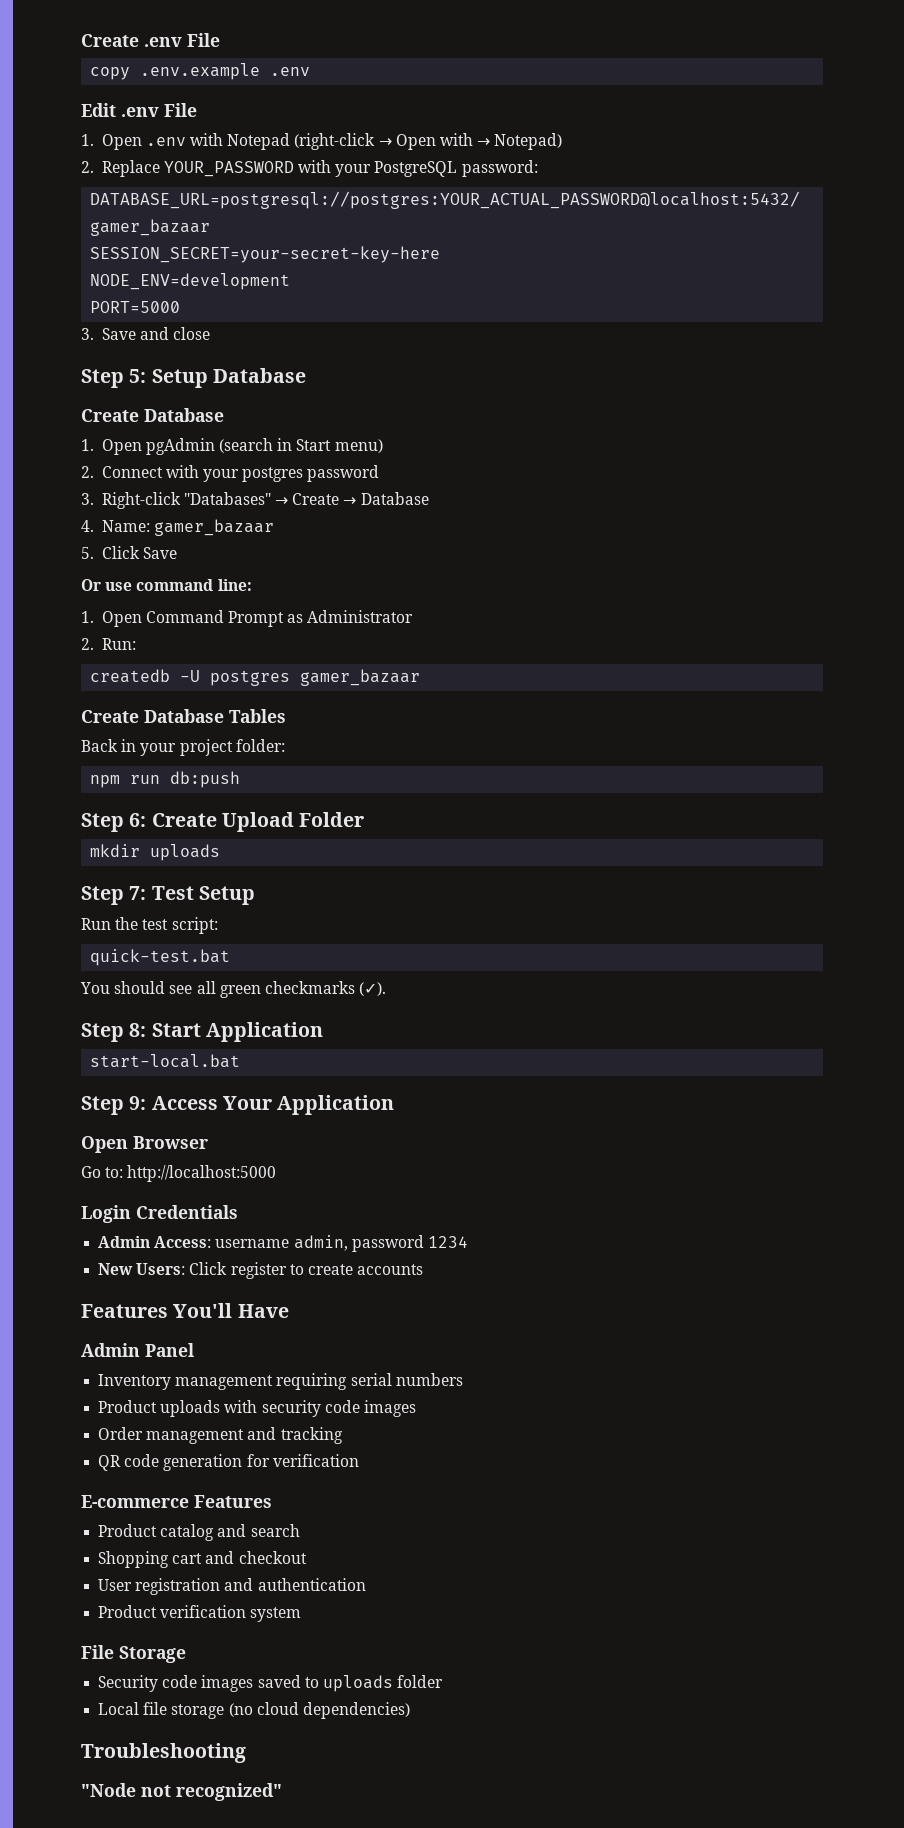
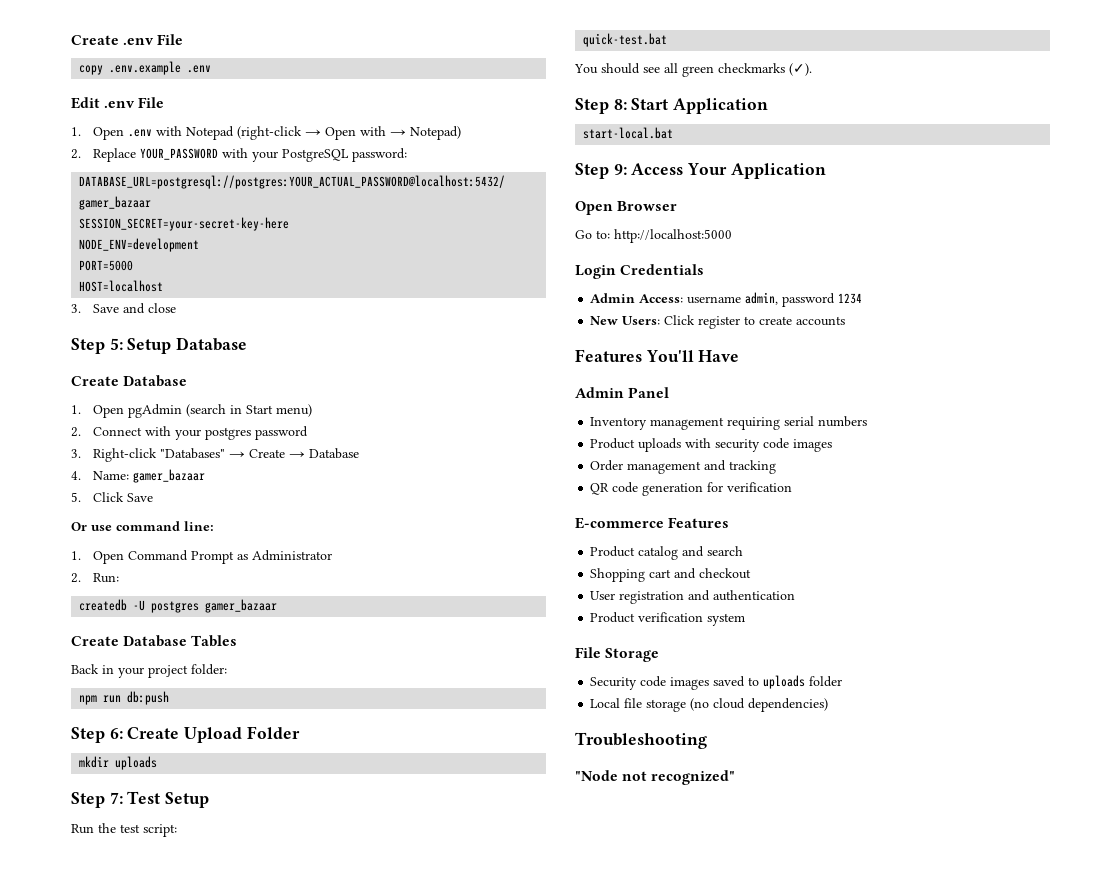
(181, 307) none -> [79,280,164,292] // HOST=localhost

